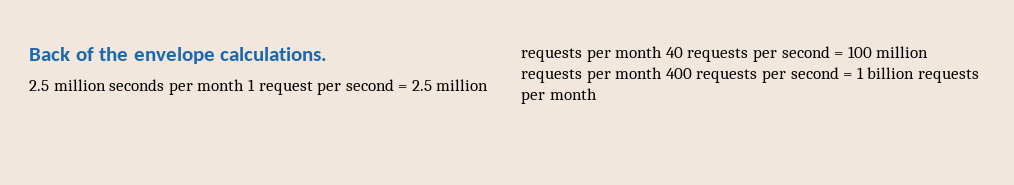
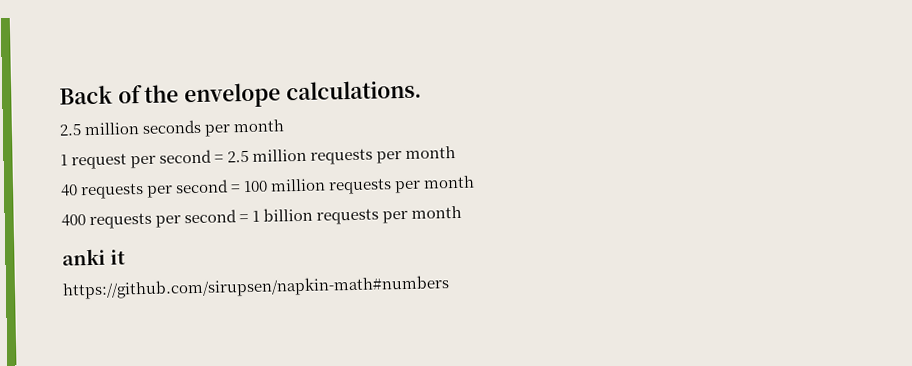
(245, 85) none -> (285, 126) //
(663, 52) none -> (457, 152) //
(663, 73) none -> (476, 182) //
(597, 94) none -> [62,248,127,266] [62,275,450,300] // anki it // https://github.com/sirupsen/napkin-math#numbers

